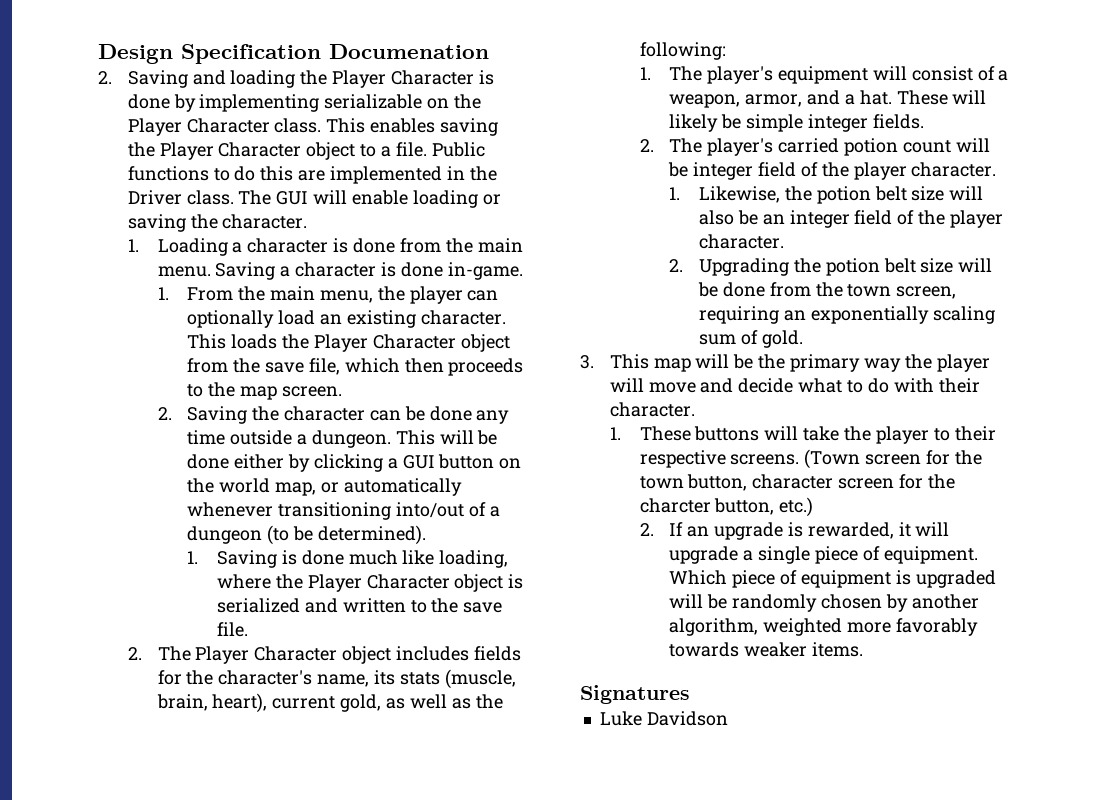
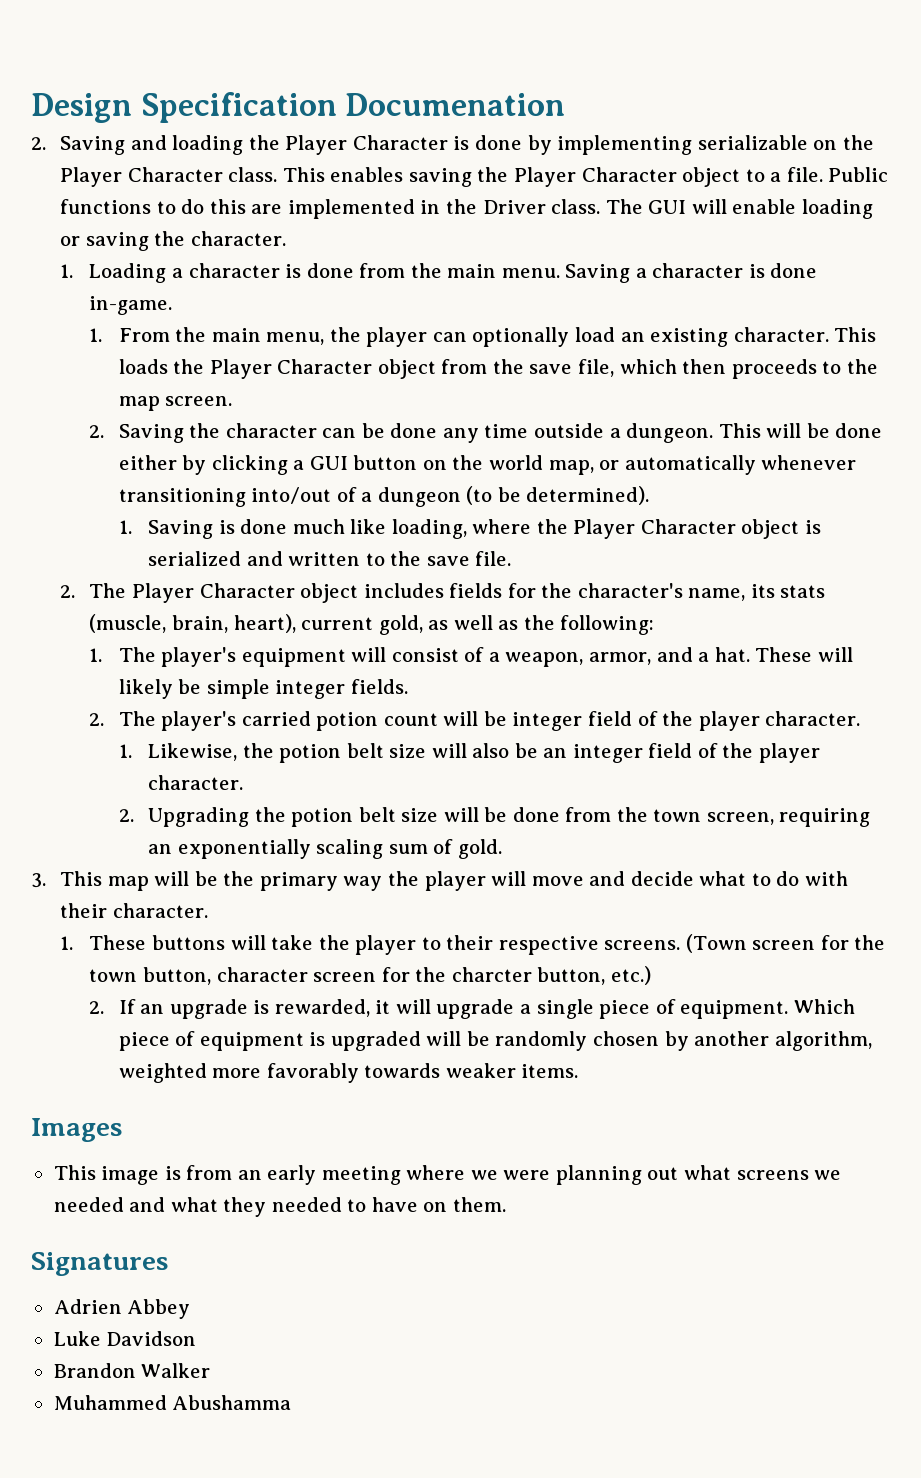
(863, 649) none -> [31,1118,122,1142] [53,1165,842,1185] [53,1197,506,1217] // Images // This image is from an early meeting where we were planning out what screens we needed and what they needed to have on them.
(690, 694) none -> [53,1299,191,1319] // Adrien Abbey
(728, 718) none -> [53,1363,211,1378] [53,1395,292,1410] // Brandon Walker // Muhammed Abushamma

